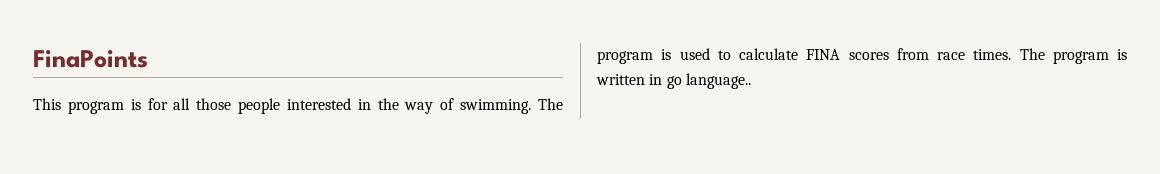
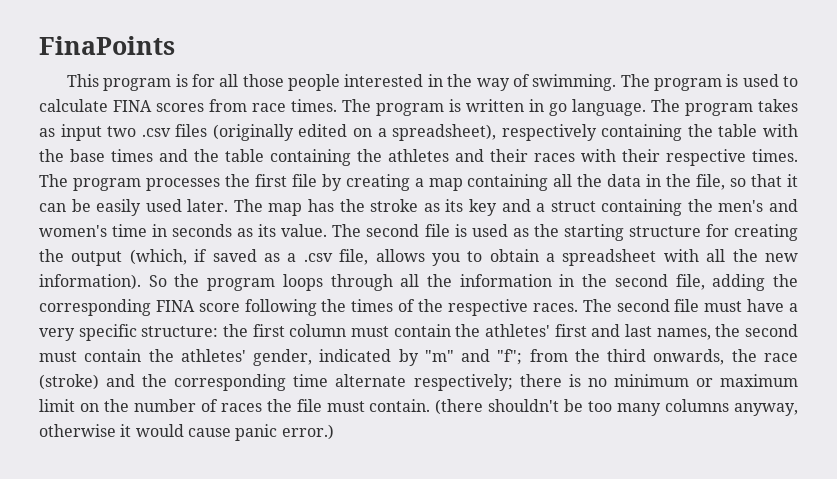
[685,73,751,89] language.. -> [572,99,798,116] [39,124,798,141] [39,149,798,166] [39,174,798,191] [39,199,798,216] [39,224,798,241] [39,249,799,266] [39,274,798,291] [39,299,799,316] [39,324,798,341] [39,349,798,366] [39,374,799,391] [39,399,798,416] [39,424,334,441] language. The program takes as input two .csv files (originally edited on a spreadsheet), respectively containing the table with the base times and the table containing the athletes and their races with their respective times. The program processes the first file by creating a map containing all the data in the file, so that it can be easily used later. The map has the stroke as its key and a struct containing the men's and women's time in seconds as its value. The second file is used as the starting structure for creating the output (which, if saved as a .csv file, allows you to obtain a spreadsheet with all the new information). So the program loops through all the information in the second file, adding the corresponding FINA score following the times of the respective races. The second file must have a very specific structure: the first column must contain the athletes' first and last names, the second must contain the athletes' gender, indicated by "m" and "f"; from the third onwards, the race (stroke) and the corresponding time alternate respectively; there is no minimum or maximum limit on the number of races the file must contain. (there shouldn't be too many columns anyway, otherwise it would cause panic error.)

